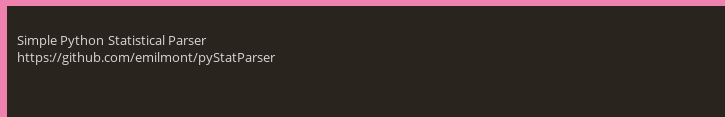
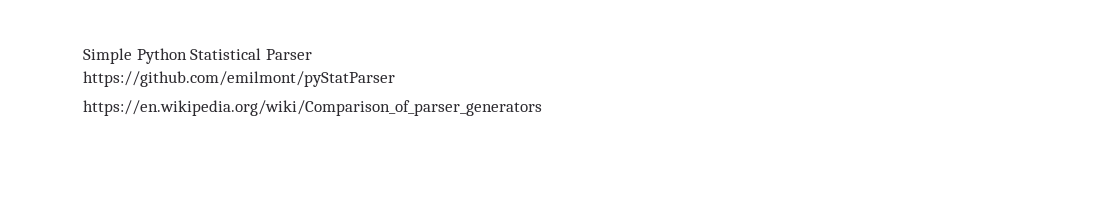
(276, 58) none -> [83,100,542,116] // https://en.wikipedia.org/wiki/Comparison_of_parser_generators

